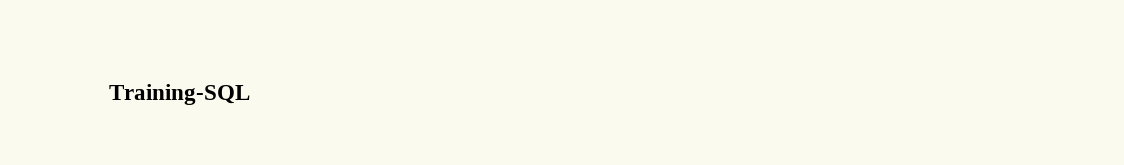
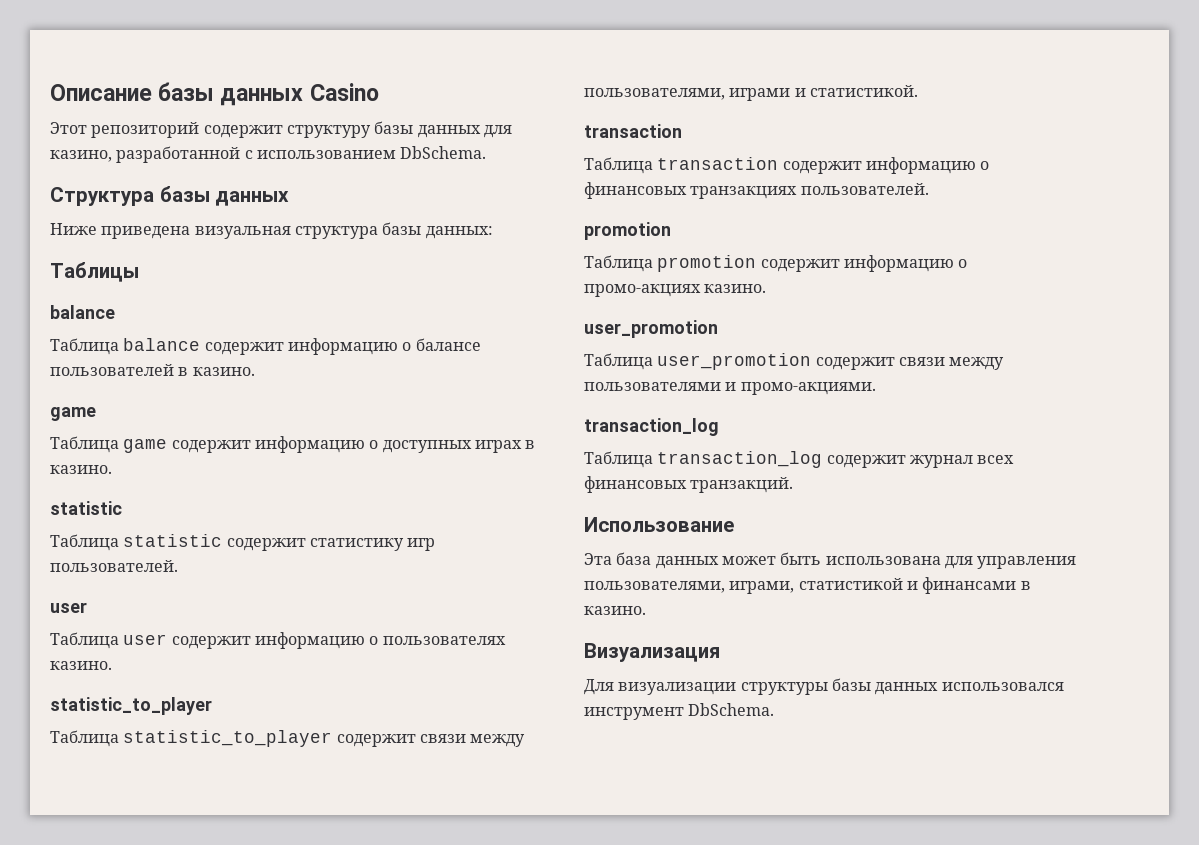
[109,84,250,105] Training-SQL -> [50,82,379,106] [50,121,512,138] [50,146,487,163] [50,186,290,206] [50,222,493,239] [50,262,139,282] [50,305,115,319] [50,338,481,355] [50,364,255,376] [50,407,96,421] [50,436,536,453] [50,465,112,474] [50,501,122,515] [50,534,436,551] [50,560,178,572] [50,602,87,613] [50,632,506,649] [50,661,112,670] [50,697,212,715] [50,730,526,747] [584,85,918,101] [584,124,682,138] [584,157,990,174] [584,182,929,199] [584,222,671,240] [584,255,968,272] [584,284,767,297] [584,320,718,338] [584,353,1005,370] [584,382,876,395] [584,418,719,436] [584,451,1015,468] [584,476,794,493] [584,517,734,532] [584,552,1077,569] [584,577,1031,594] [584,606,646,615] [584,643,720,662] [584,678,1064,695] [584,703,775,720] Описание базы данных Casino // Этот репозиторий содержит структуру базы данных для казино, разработанной с использованием DbSchema. // Структура базы данных // Ниже приведена визуальная структура базы данных: // Таблицы // balance // Таблица balance содержит информацию о балансе пользователей в казино. // game // Таблица game содержит информацию о доступных играх в казино. // statistic // Таблица statistic содержит статистику игр пользователей. // user // Таблица user содержит информацию о пользователях казино. // statistic_to_player // Таблица statistic_to_player содержит связи между пользователями, играми и статистикой. // transaction // Таблица transaction содержит информацию о финансовых транзакциях пользователей. // promotion // Таблица promotion содержит информацию о промо-акциях казино. // user_promotion // Таблица user_promotion содержит связи между пользователями и промо-акциями. // transaction_log // Таблица transaction_log содержит журнал всех финансовых транзакций. // Использование // Эта база данных может быть использована для управления пользователями, играми, статистикой и финансами в казино. // Визуализация // Для визуализации структуры базы данных использовался инструмент DbSchema.

